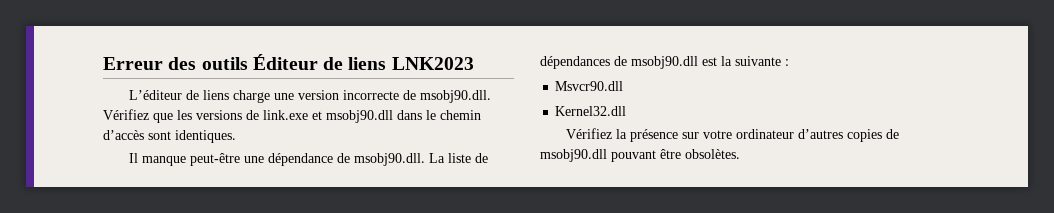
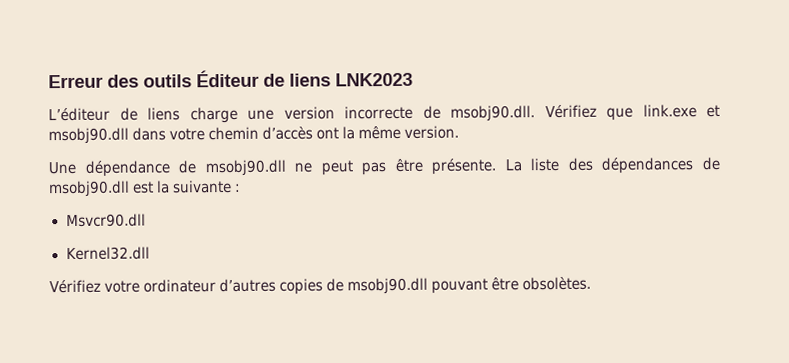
[177,110,259,120] les versions de -> (633, 114) none
[426,110,436,120] le -> [169,128,206,141] votre
[148,130,236,143] [129,153,426,166] sont identiques. // Il manque peut-être une dépendance de msobj90.dll. -> [316,125,460,140] [48,158,497,177] ont la même version. // Une dépendance de msobj90.dll ne peut pas être présente.
[475,153,489,163] de -> [567,157,593,171] des
[616,129,700,142] la présence sur -> (101, 286) none

